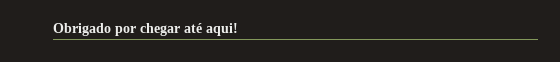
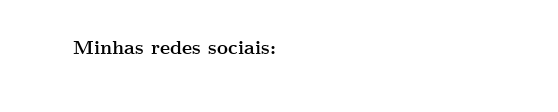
[53,23,238,36] Obrigado por chegar até aqui! -> [73,40,276,54] Minhas redes sociais:

